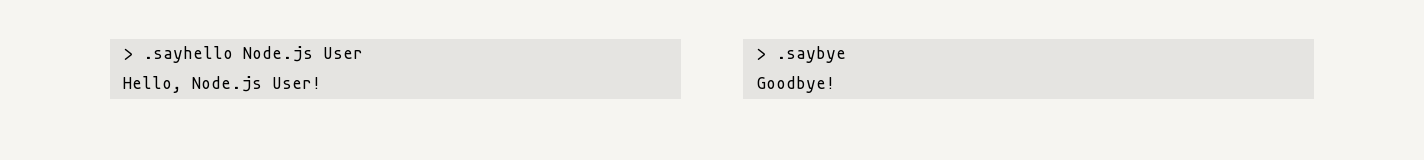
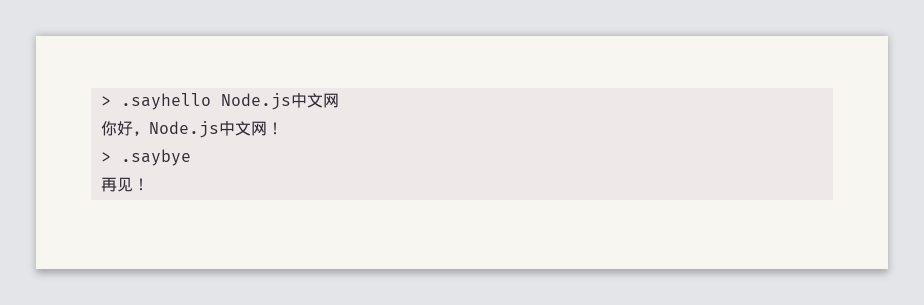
[322,47,363,59] [122,76,321,93] User // Hello, Node.js User! -> [291,93,340,108] [101,121,284,138] 中文网 // 你好，Node.js中文网！
[755,76,835,93] Goodbye! -> [101,177,150,192] 再见！

